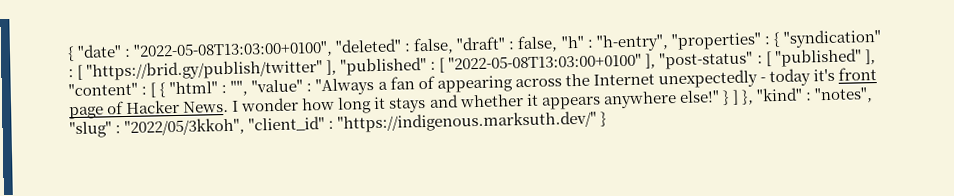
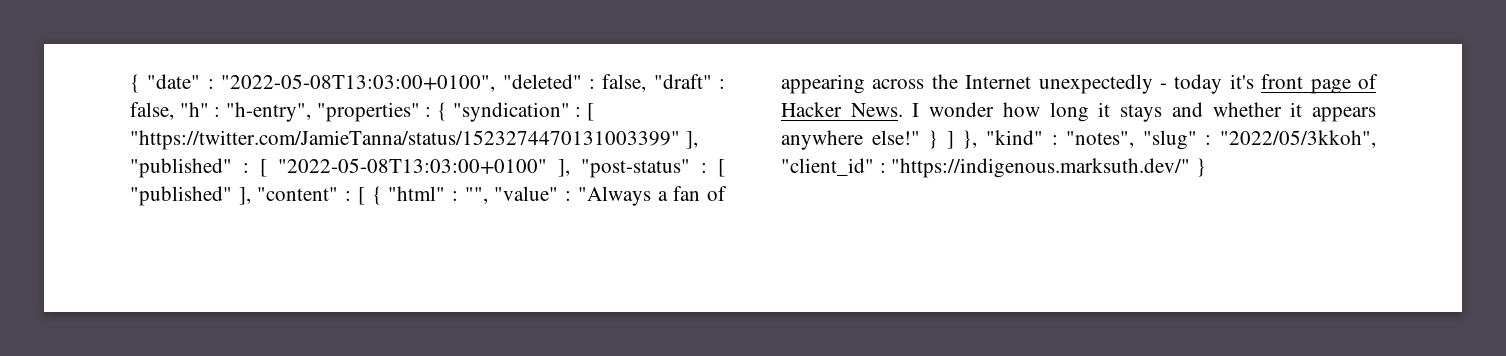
[86,59,324,81] "https://brid.gy/publish/twitter" -> [130,130,680,150] "https://twitter.com/JamieTanna/status/1523274470131003399"

